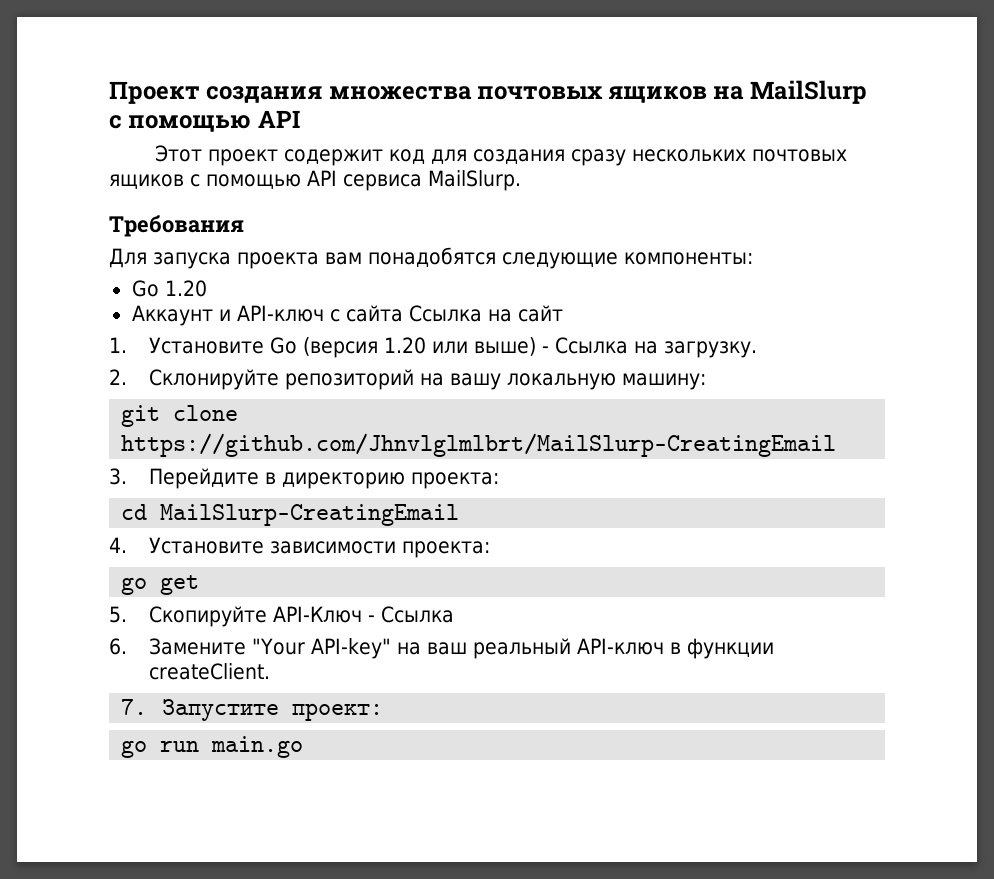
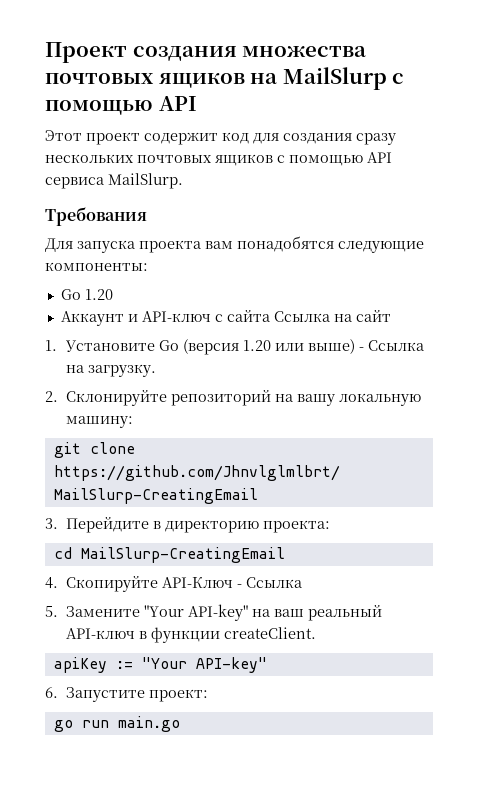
[149,537,491,558] [121,575,200,595] [109,606,127,623] Установите зависимости проекта: // go get // 5. -> (58, 583) none
[109,638,127,655] 6. -> [45,606,58,617] 5.
[121,699,148,715] 7. -> [53,657,267,673] [45,687,58,698] apiKey := "Your API-key" // 6.

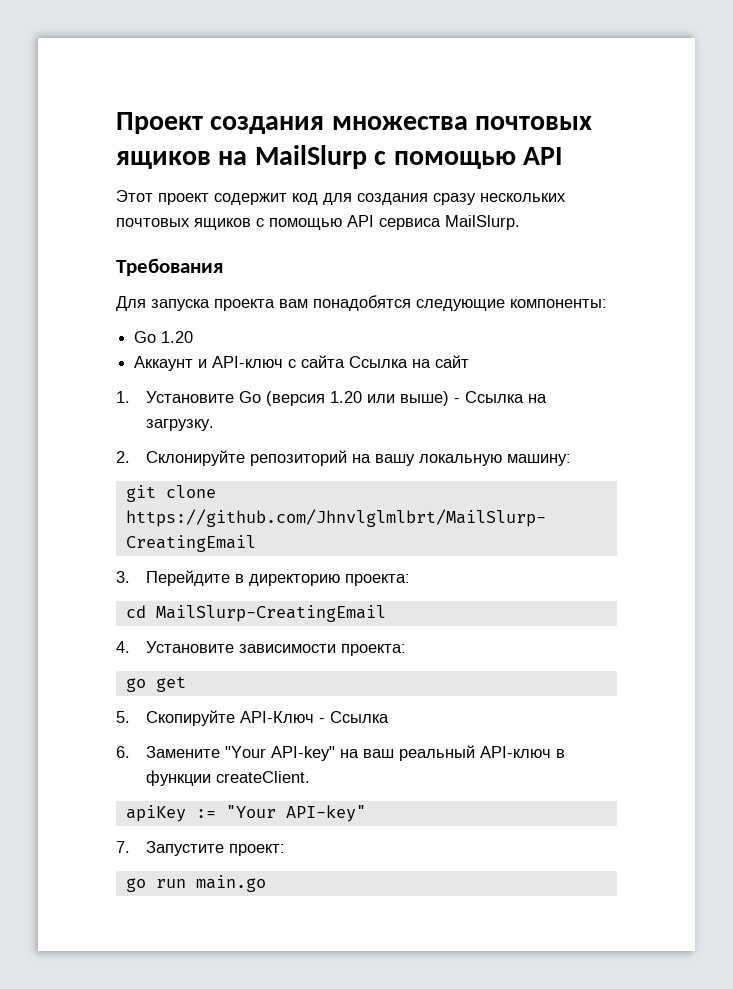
(58, 583) none -> [145,641,406,656] [125,676,186,692] [116,711,130,723] Установите зависимости проекта: // go get // 5.
[45,606,58,617] 5. -> [116,746,130,758] 6.
[45,687,58,698] 6. -> [116,841,130,853] 7.

